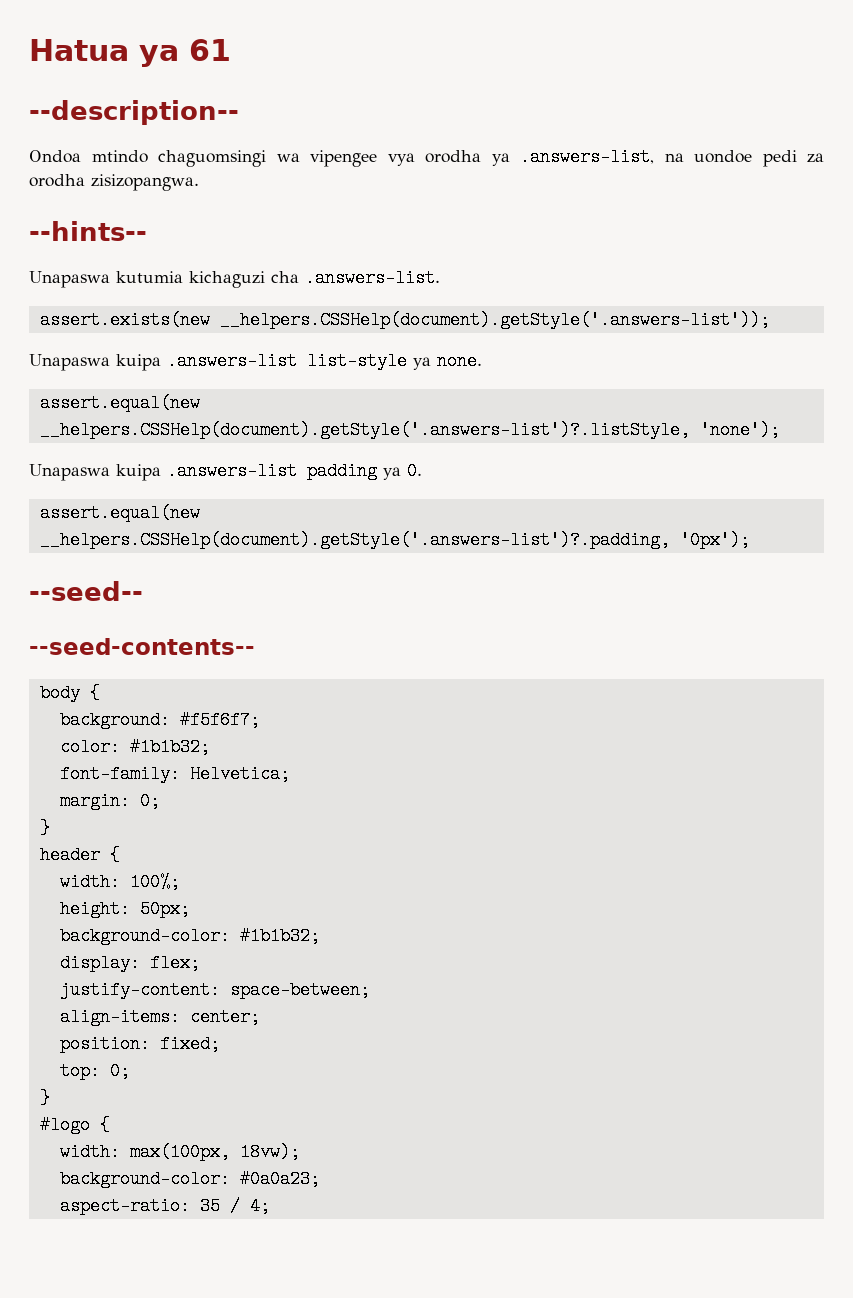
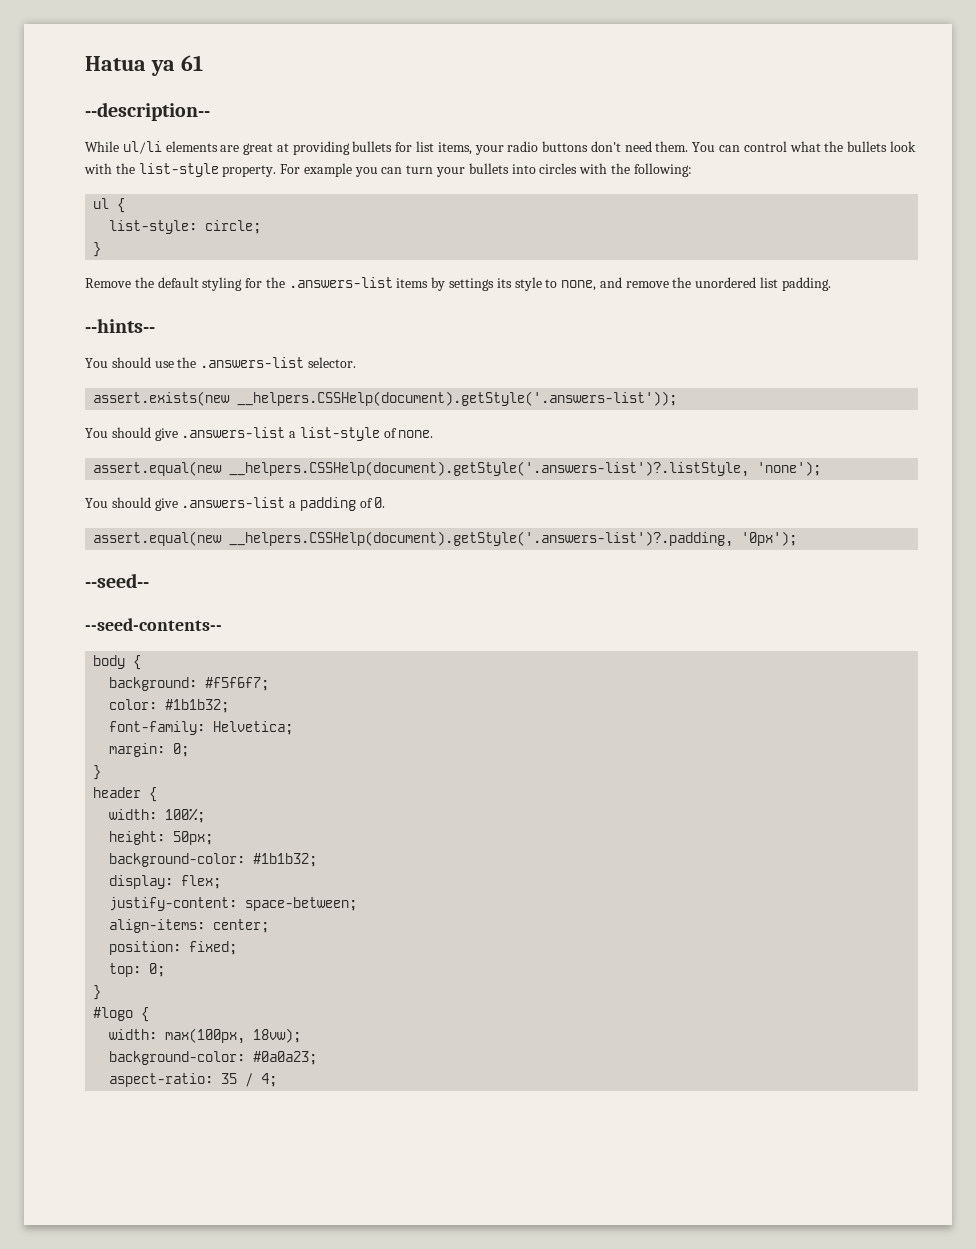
[29,148,824,167] [29,174,199,191] [29,221,147,241] [29,269,440,288] [39,311,770,329] [29,352,482,371] [39,394,200,412] [39,421,780,439] [29,462,401,481] Ondoa mtindo chaguomsingi wa vipengee vya orodha ya .answers-list, na uondoe pedi za orodha zisizopangwa. // --hints-- // Unapaswa kutumia kichaguzi cha .answers-list. // assert.exists(new __helpers.CSSHelp(document).getStyle('.answers-list')); // Unapaswa kuipa .answers-list list-style ya none. // assert.equal(new __helpers.CSSHelp(document).getStyle('.answers-list')?.listStyle, 'none'); // Unapaswa kuipa .answers-list padding ya -> [85,141,916,155] [84,163,692,177] [93,198,126,213] [109,220,262,234] [93,242,102,257] [85,277,831,291] [85,318,155,333] [85,357,356,368] [93,391,678,406] [85,427,434,441] [93,461,822,477] [85,497,373,511] While ul/li elements are great at providing bullets for list items, your radio buttons don't need them. You can control what the bullets look with the list-style property. For example you can turn your bullets into circles with the following: // ul { // list-style: circle; // } // Remove the default styling for the .answers-list items by settings its style to none, and remove the unordered list padding. // --hints-- // You should use the .answers-list selector. // assert.exists(new __helpers.CSSHelp(document).getStyle('.answers-list')); // You should give .answers-list a list-style of none. // assert.equal(new __helpers.CSSHelp(document).getStyle('.answers-list')?.listStyle, 'none'); // You should give .answers-list a padding of

